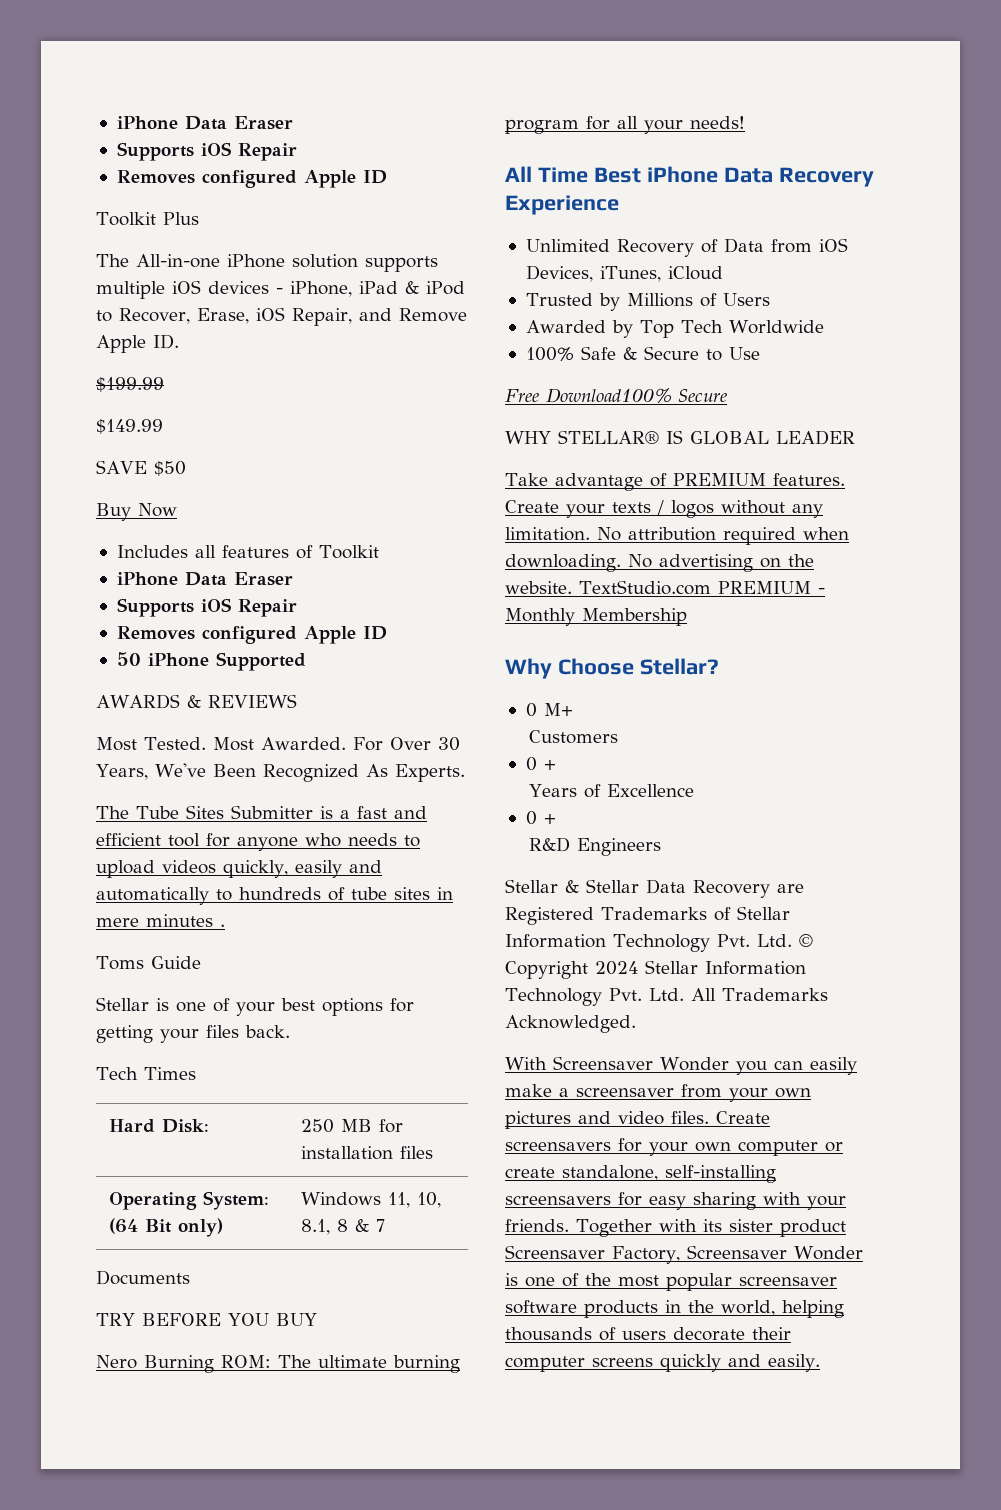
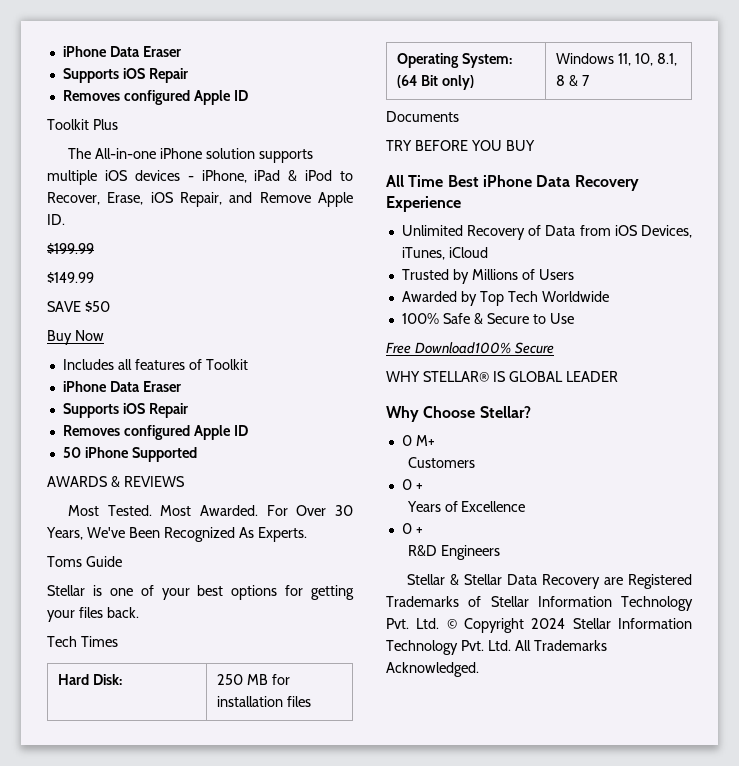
[96,805,427,819] [96,833,420,851] [96,860,382,878] [96,887,453,905] [96,914,225,927] // The Tube Sites Submitter is a fast and efficient tool for anyone who needs to upload videos quickly, easily and automatically to hundreds of tube sites in mere minutes . -> (307, 534) none
[96,1355,460,1373] [505,116,745,134] // Nero Burning ROM: The ultimate burning program for all your needs! -> (535, 145) none
[505,473,845,491] [505,500,823,518] [505,527,849,545] [505,554,814,572] [505,580,825,595] [505,608,687,626] // Take advantage of PREMIUM features. Create your texts / logos without any limitation. No attribution required when downloading. No advertising on the website. TextStudio.com PREMIUM - Monthly Membership -> (618, 376) none
[505,1056,857,1075] [505,1084,811,1102] [505,1111,770,1129] [505,1138,843,1156] [505,1165,776,1183] [505,1192,846,1210] [505,1219,846,1237] [505,1245,863,1264] [505,1273,837,1291] [505,1300,844,1318] [505,1327,791,1341] [505,1354,820,1372] // With Screensaver Wonder you can easily make a screensaver from your own pictures and video files. Create screensavers for your own computer or create standalone, self-installing screensavers for easy sharing with your friends. Together with its sister product Screensaver Factory, Screensaver Wonder is one of the most popular screensaver software products in the world, helping thousands of users decorate their computer screens quickly and easily. -> (479, 669) none

